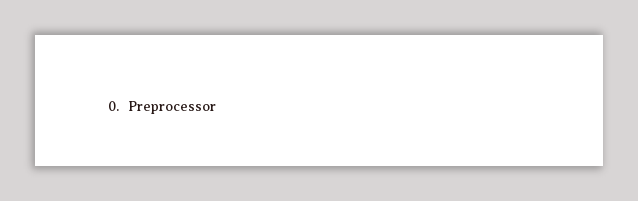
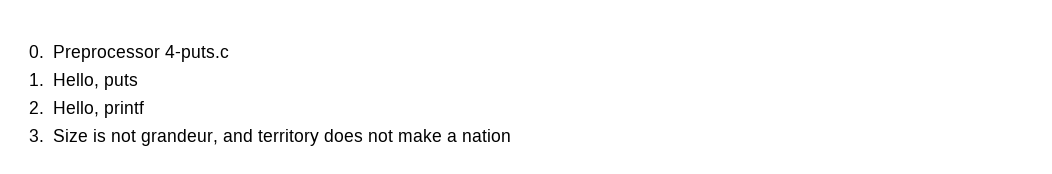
(216, 107) none -> [164,45,229,62] [29,73,138,90] [29,101,144,118] [29,129,511,146] 4-puts.c // 1. Hello, puts // 2. Hello, printf // 3. Size is not grandeur, and territory does not make a nation

